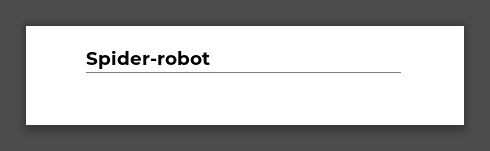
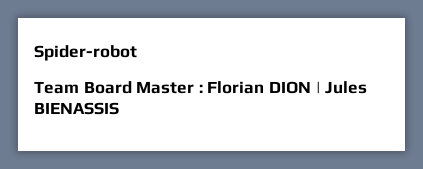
(210, 59) none -> [34,81,368,94] [34,102,119,115] // Team Board Master : Florian DION | Jules BIENASSIS

